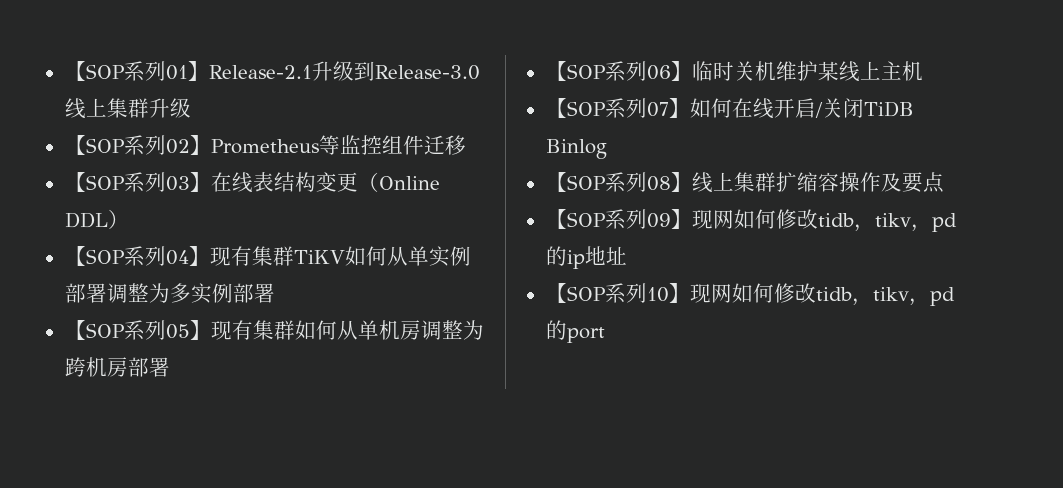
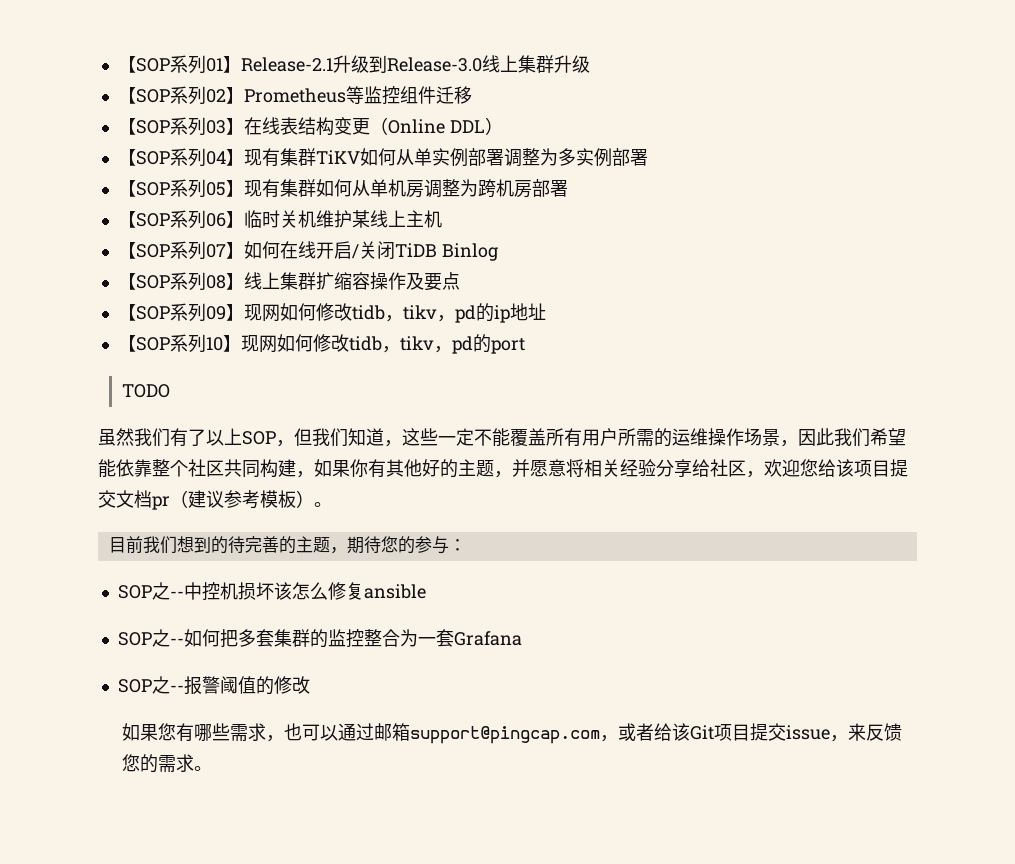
(605, 335) none -> [121,384,170,398] [98,428,906,447] [98,459,908,478] [98,490,332,510] [108,536,466,554] [117,582,426,601] [117,629,522,648] [117,676,310,695] [121,723,902,744] [121,754,212,773] // TODO // 虽然我们有了以上SOP，但我们知道，这些一定不能覆盖所有用户所需的运维操作场景，因此我们希望能依靠整个社区共同构建，如果你有其他好的主题，并愿意将相关经验分享给社区，欢迎您给该项目提交文档pr（建议参考模板）。 // 目前我们想到的待完善的主题，期待您的参与： // SOP之--中控机损坏该怎么修复ansible // SOP之--如何把多套集群的监控整合为一套Grafana // SOP之--报警阈值的修改 // 如果您有哪些需求，也可以通过邮箱support@pingcap.com，或者给该Git项目提交issue，来反馈您的需求。

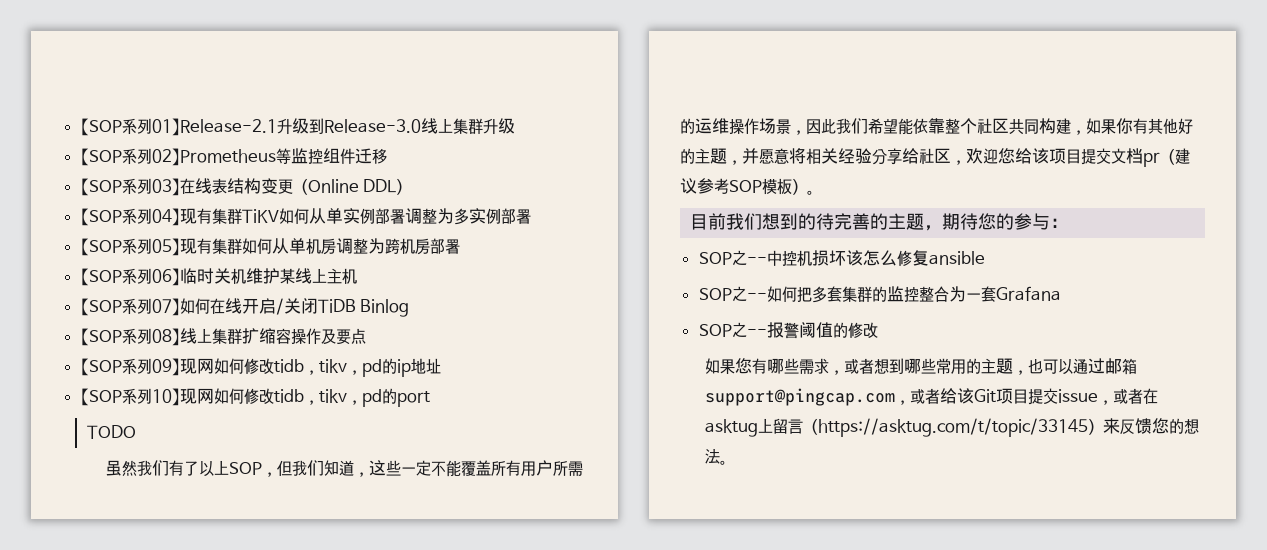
(260, 499) none -> [729,180,762,193] SOP
(284, 738) none -> [843,358,1028,375] 或者想到哪些常用的主题，
(848, 738) none -> [1112,388,1158,404] [704,418,1103,437] 或者在asktug上留言（https://asktug.com/t/topic/33145）
[157,754,194,772] 需求 -> [1183,419,1199,434] [704,448,720,464] 想法

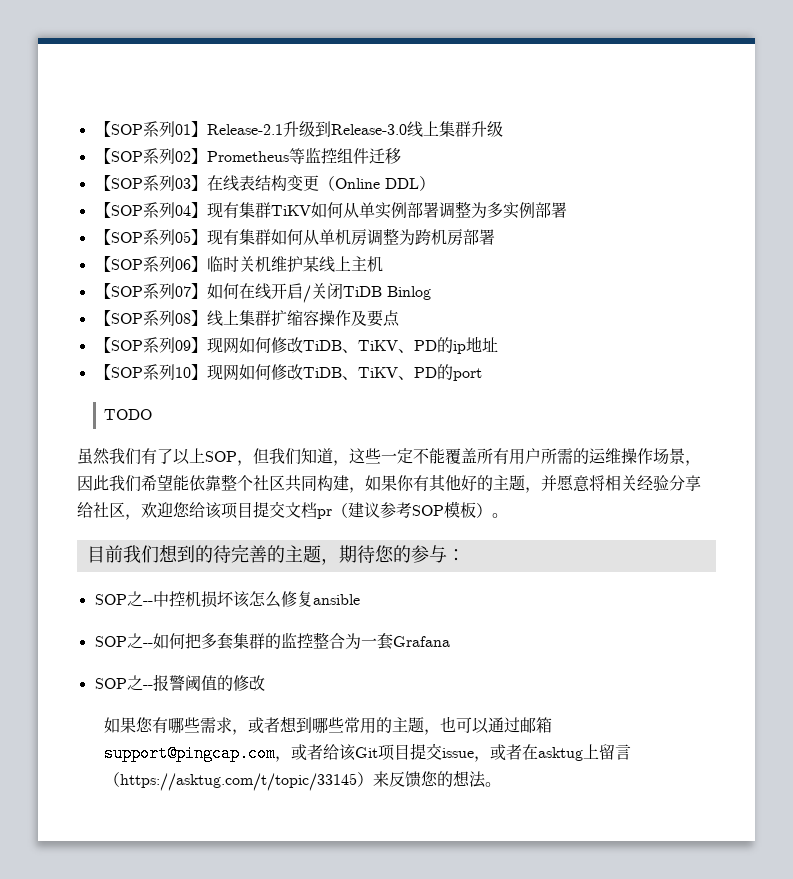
[273,359,382,377] tidb，tikv，pd -> [302,340,437,353] TiDB、TiKV、PD
[273,389,382,407] tidb，tikv，pd -> [302,367,437,380] TiDB、TiKV、PD

